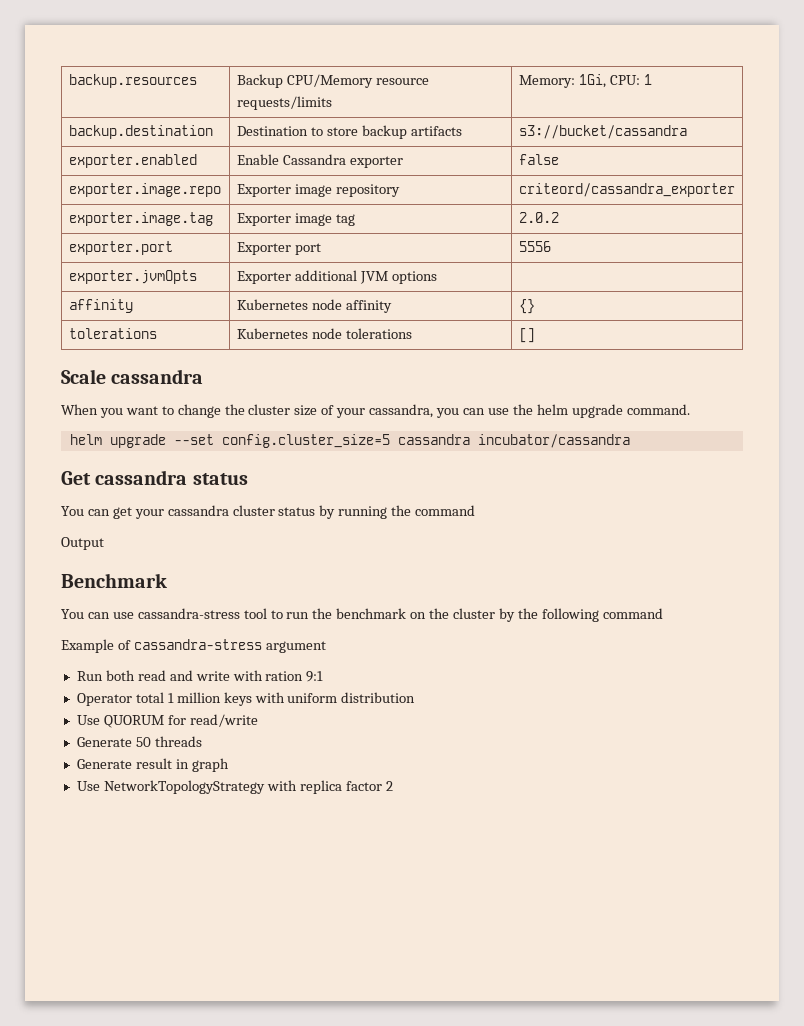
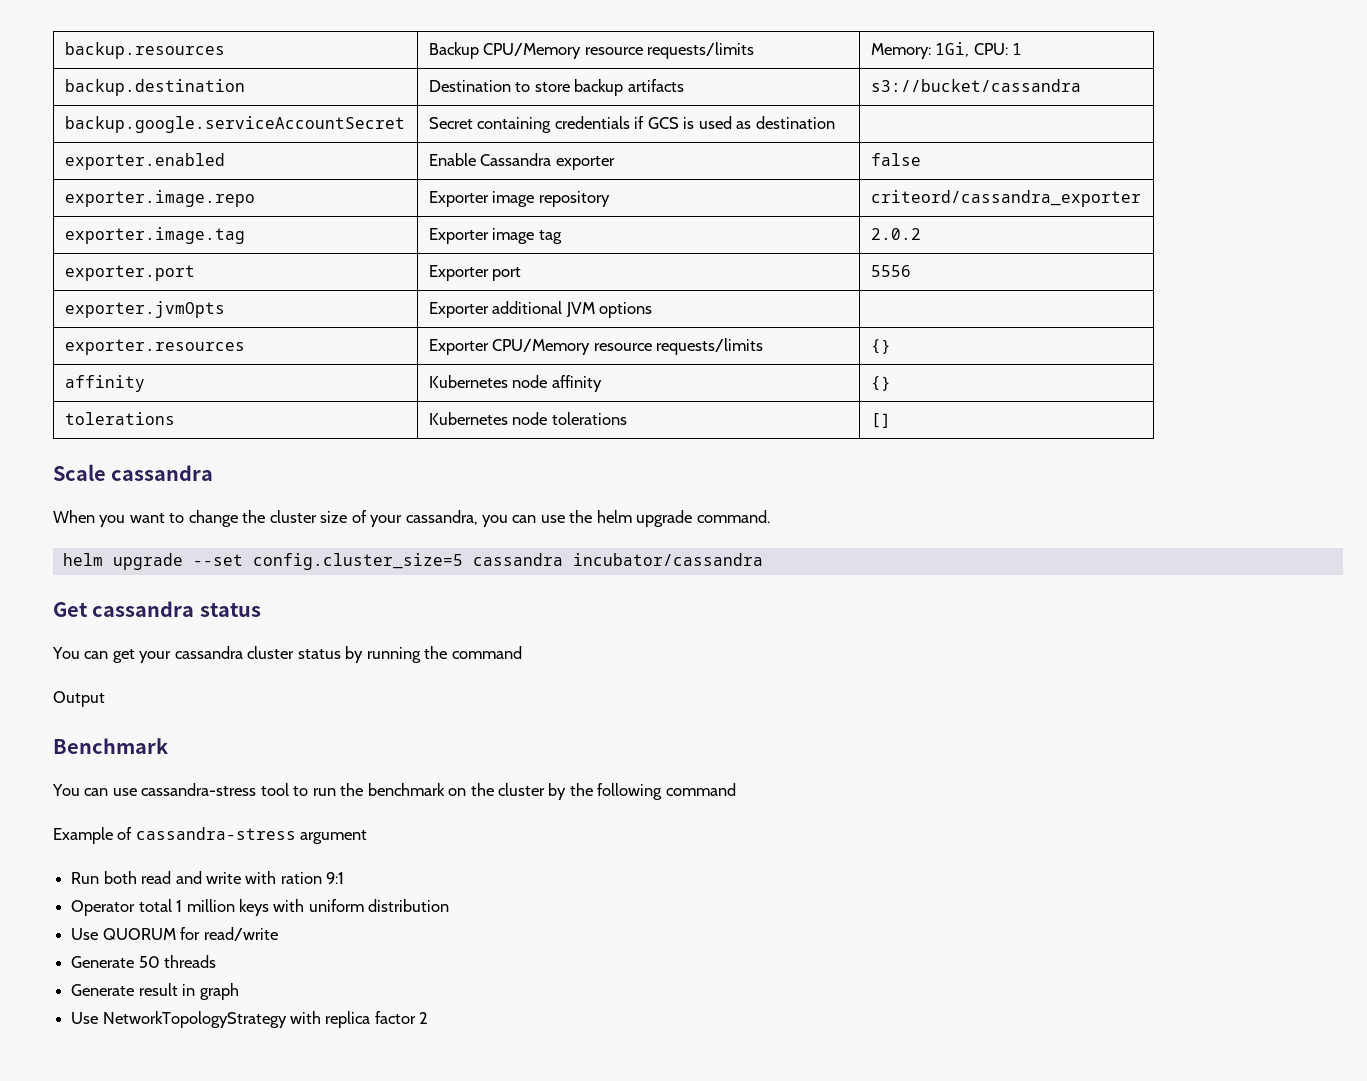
(687, 132) none -> [64,116,405,133] [428,116,835,133] // backup.google.serviceAccountSecret | Secret containing credentials if GCS is used as destination |
(437, 277) none -> [64,339,245,355] [428,338,764,355] [870,339,891,354] // exporter.resources | Exporter CPU/Memory resource requests/limits | {}

